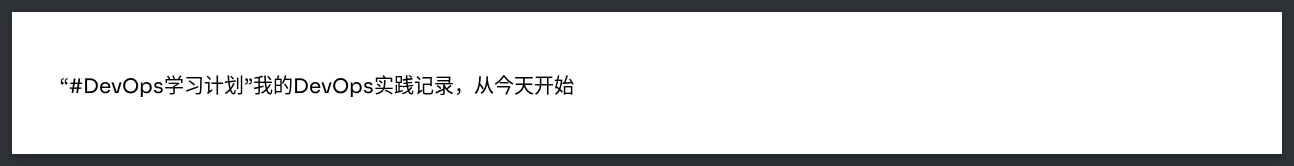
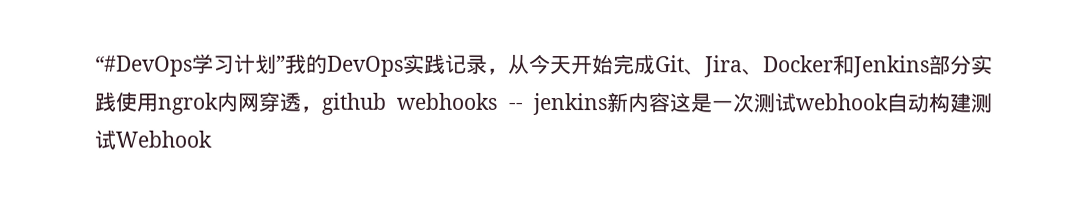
(574, 85) none -> [613,54,993,78] [94,91,993,116] [94,130,212,150] 完成Git、Jira、Docker和Jenkins部分实践使用ngrok内网穿透，github webhooks -- jenkins新内容这是一次测试webhook自动构建测试Webhook

